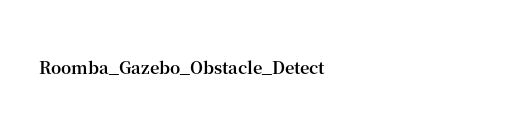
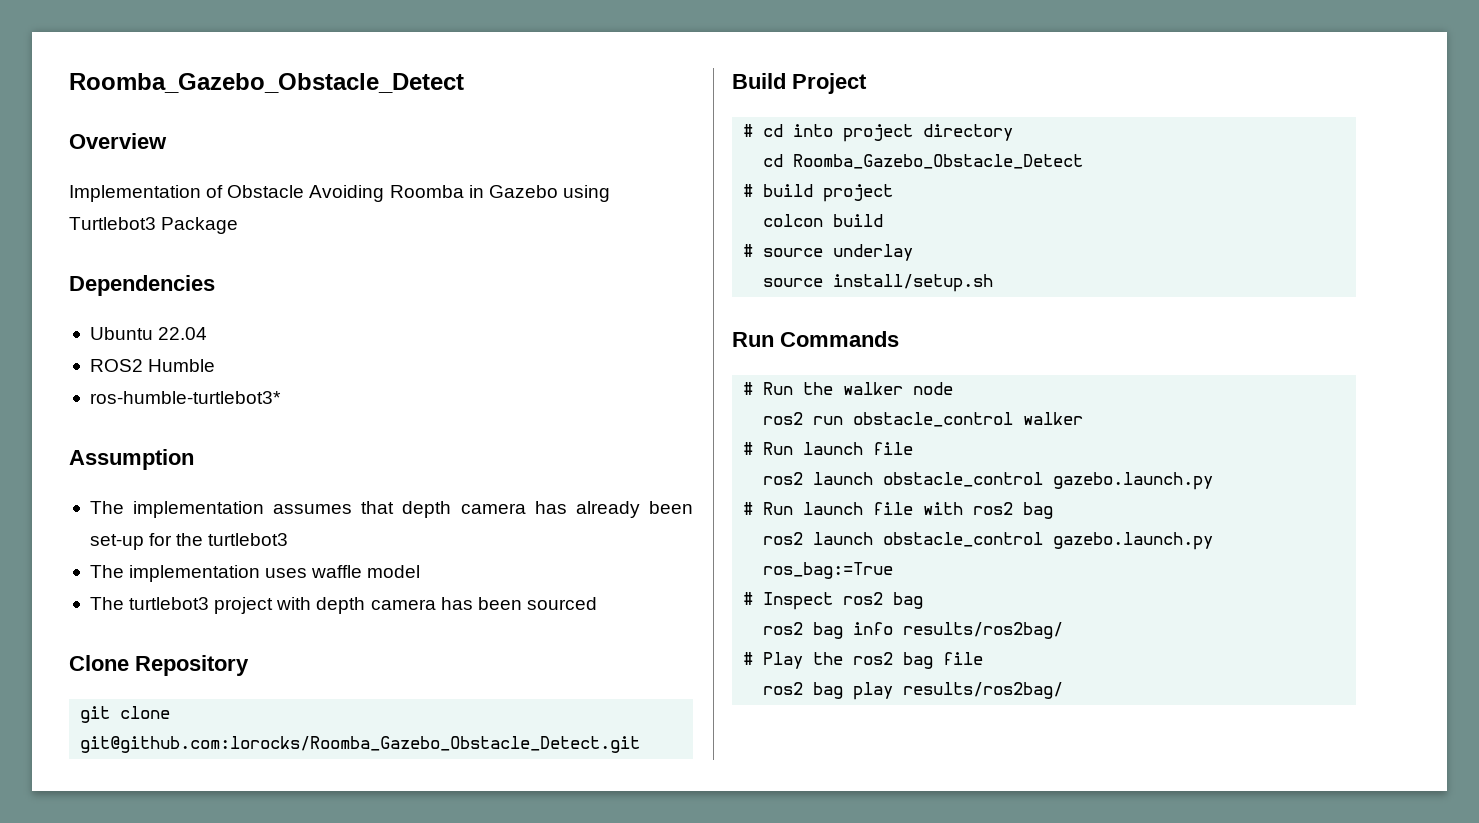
[39,60,325,75] Roomba_Gazebo_Obstacle_Detect -> [69,73,464,93] [69,133,167,149] [69,185,610,202] [69,217,239,234] [69,275,215,296] [89,327,208,340] [89,359,216,372] [89,391,281,404] [69,449,194,470] [89,501,693,518] [89,533,289,550] [89,565,421,582] [89,597,597,614] [69,655,249,676] [80,706,171,723] [80,736,641,753] [732,73,867,94] [743,124,1014,142] [763,154,1084,169] [743,184,894,202] [763,214,884,227] [743,244,914,261] [763,274,994,292] [732,331,899,347] [743,382,954,395] [763,412,1084,427] [743,442,914,455] [763,472,1214,490] [743,502,1054,519] [763,532,1214,550] [763,562,894,579] [743,592,924,610] [763,622,1064,639] [743,652,984,669] [763,682,1064,700] Roomba_Gazebo_Obstacle_Detect // Overview // Implementation of Obstacle Avoiding Roomba in Gazebo using Turtlebot3 Package // Dependencies // Ubuntu 22.04 // ROS2 Humble // ros-humble-turtlebot3* // Assumption // The implementation assumes that depth camera has already been set-up for the turtlebot3 // The implementation uses waffle model // The turtlebot3 project with depth camera has been sourced // Clone Repository // git clone git@github.com:lorocks/Roomba_Gazebo_Obstacle_Detect.git // Build Project // # cd into project directory // cd Roomba_Gazebo_Obstacle_Detect // # build project // colcon build // # source underlay // source install/setup.sh // Run Commands // # Run the walker node // ros2 run obstacle_control walker // # Run launch file // ros2 launch obstacle_control gazebo.launch.py // # Run launch file with ros2 bag // ros2 launch obstacle_control gazebo.launch.py ros_bag:=True // # Inspect ros2 bag // ros2 bag info results/ros2bag/ // # Play the ros2 bag file // ros2 bag play results/ros2bag/

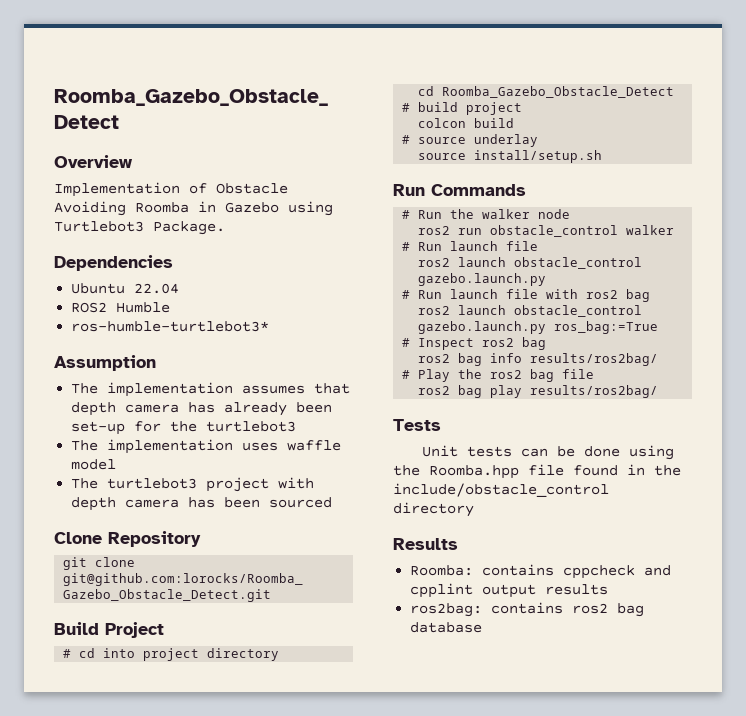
[161,217,239,234] Package -> [153,221,225,235] Package.
(1064, 690) none -> [393,419,441,431] [421,445,674,460] [393,464,681,479] [393,483,609,497] [393,502,474,517] [393,538,458,550] [410,564,672,579] [410,583,609,598] [410,602,645,617] [410,622,483,633] // Tests // Unit tests can be done using the Roomba.hpp file found in the include/obstacle_control directory // Results // Roomba: contains cppcheck and cpplint output results // ros2bag: contains ros2 bag database

